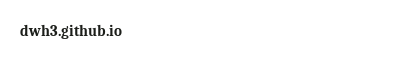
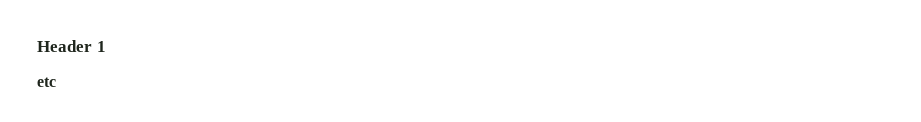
[20,24,122,39] dwh3.github.io -> [37,40,106,52] [37,77,56,87] Header 1 // etc

